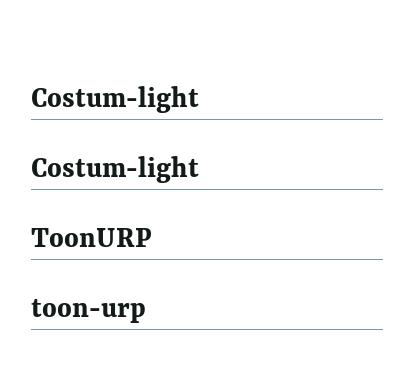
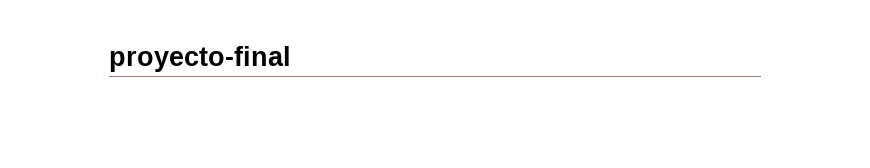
[31,86,199,113] [31,156,199,183] [31,228,152,247] [31,299,146,323] Costum-light // Costum-light // ToonURP // toon-urp -> [109,46,291,72] proyecto-final

